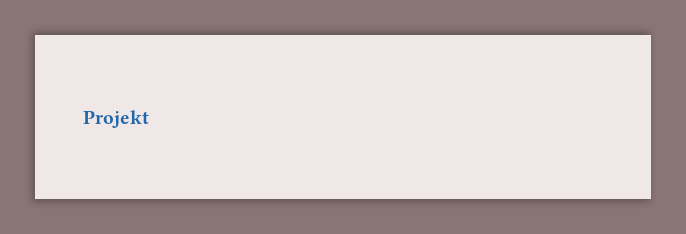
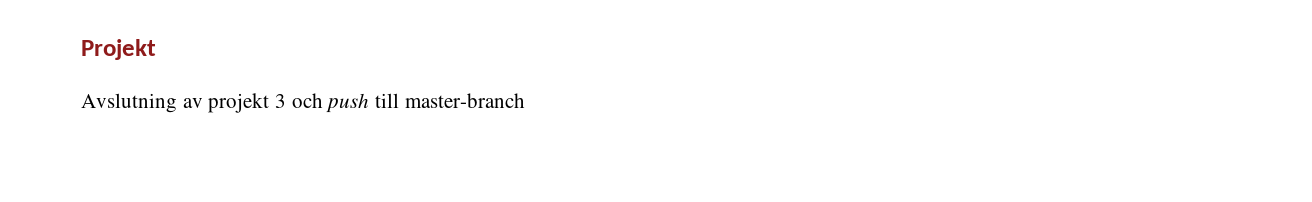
(149, 119) none -> [81,93,525,113] // Avslutning av projekt 3 och push till master-branch

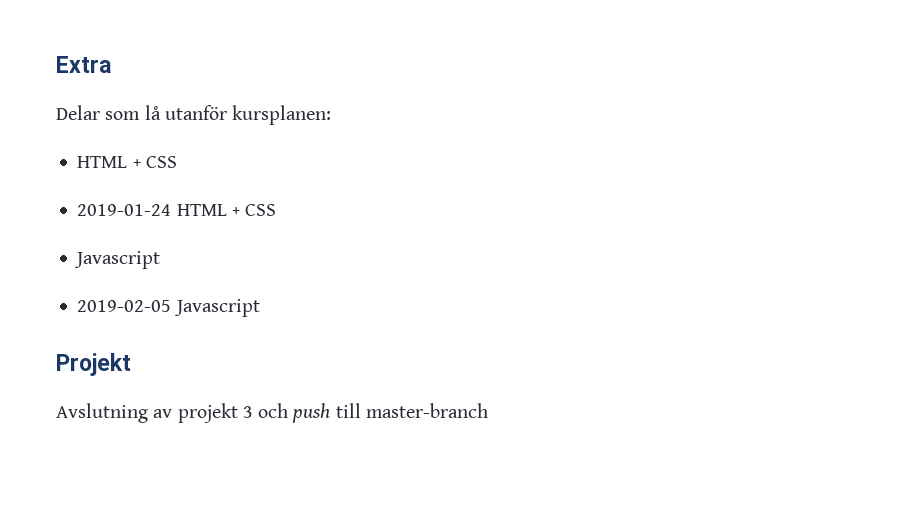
(81, 49) none -> [56,56,111,73] [56,105,332,125] [77,156,177,168] [77,204,277,216] [74,251,161,269] [77,299,260,317] Extra // Delar som lå utanför kursplanen: // HTML + CSS // 2019-01-24 HTML + CSS // Javascript // 2019-02-05 Javascript //

